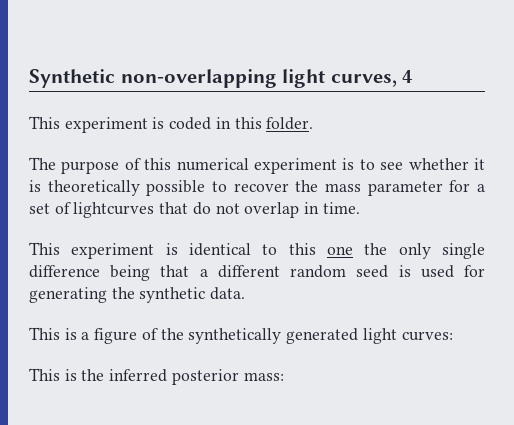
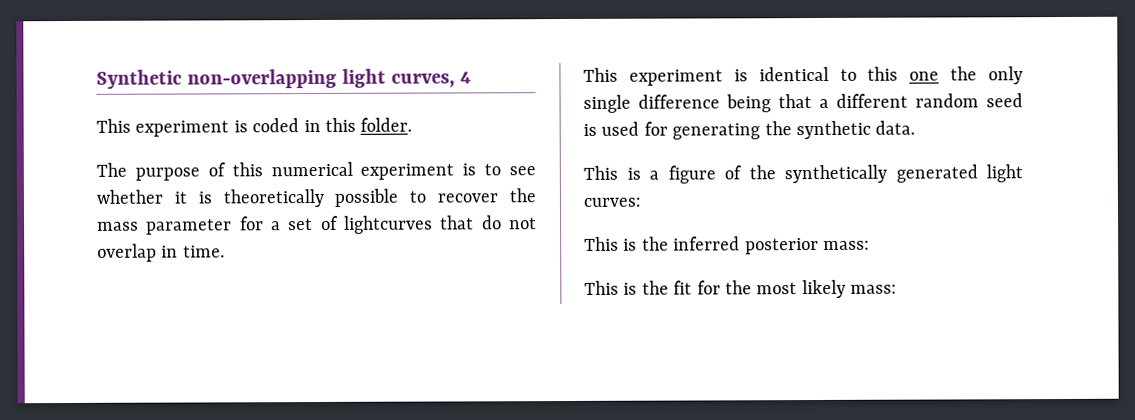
(284, 376) none -> [584,279,898,299] // This is the fit for the most likely mass:

